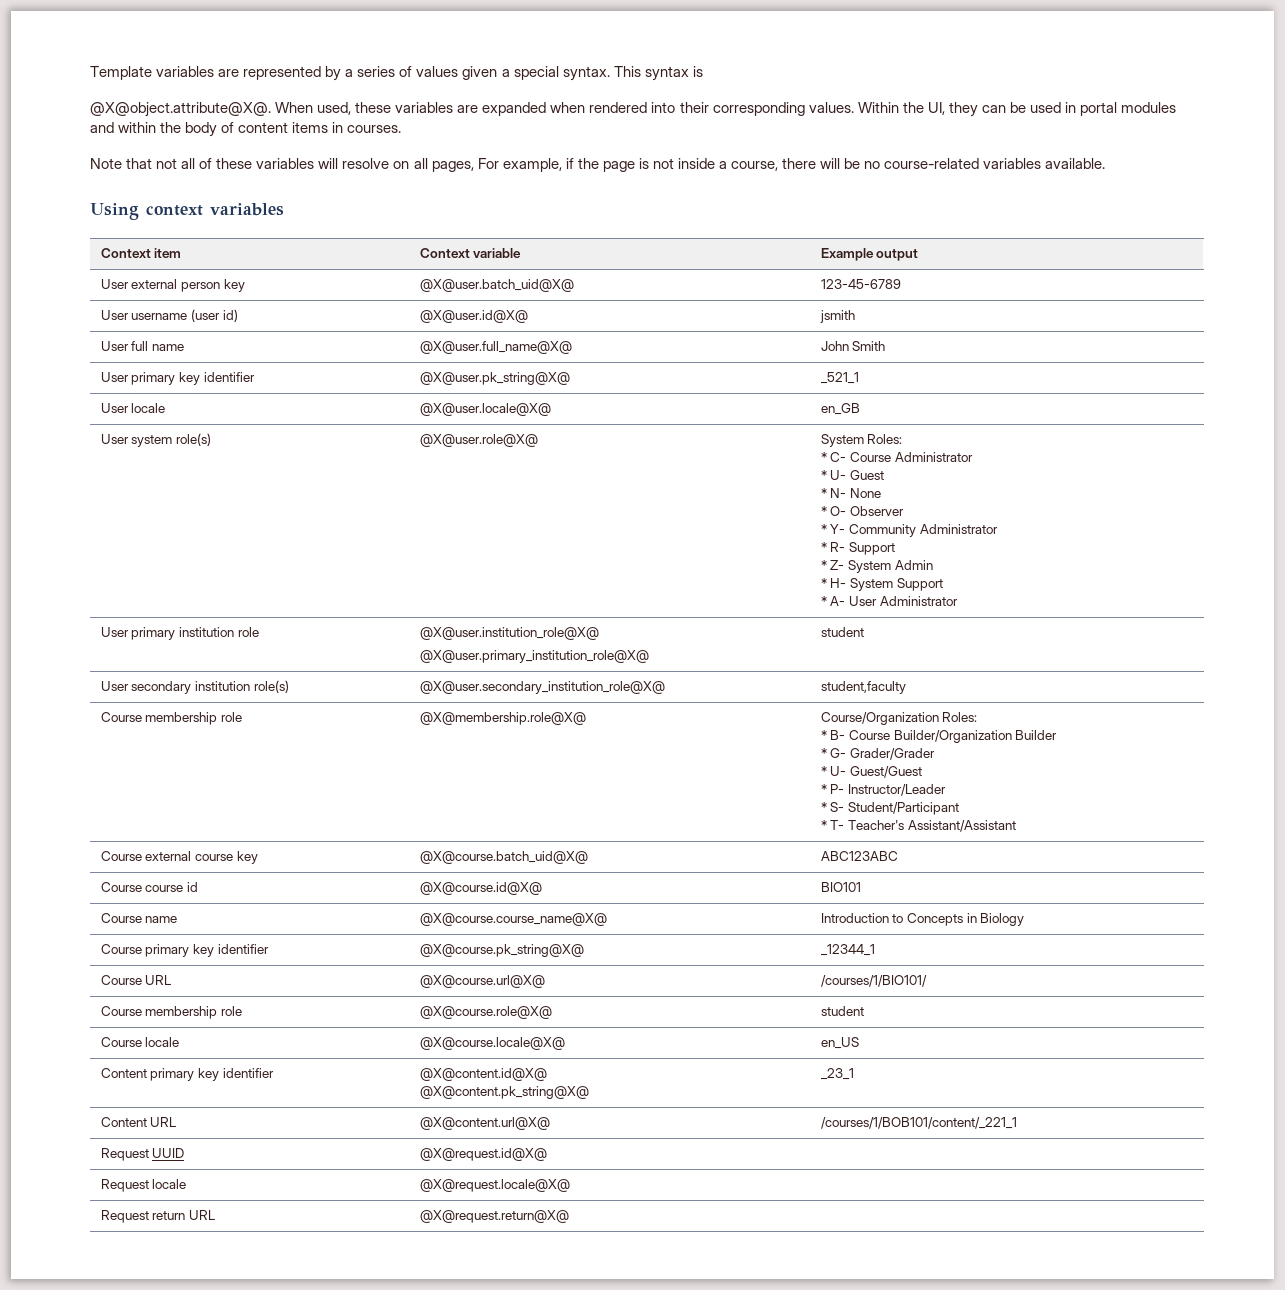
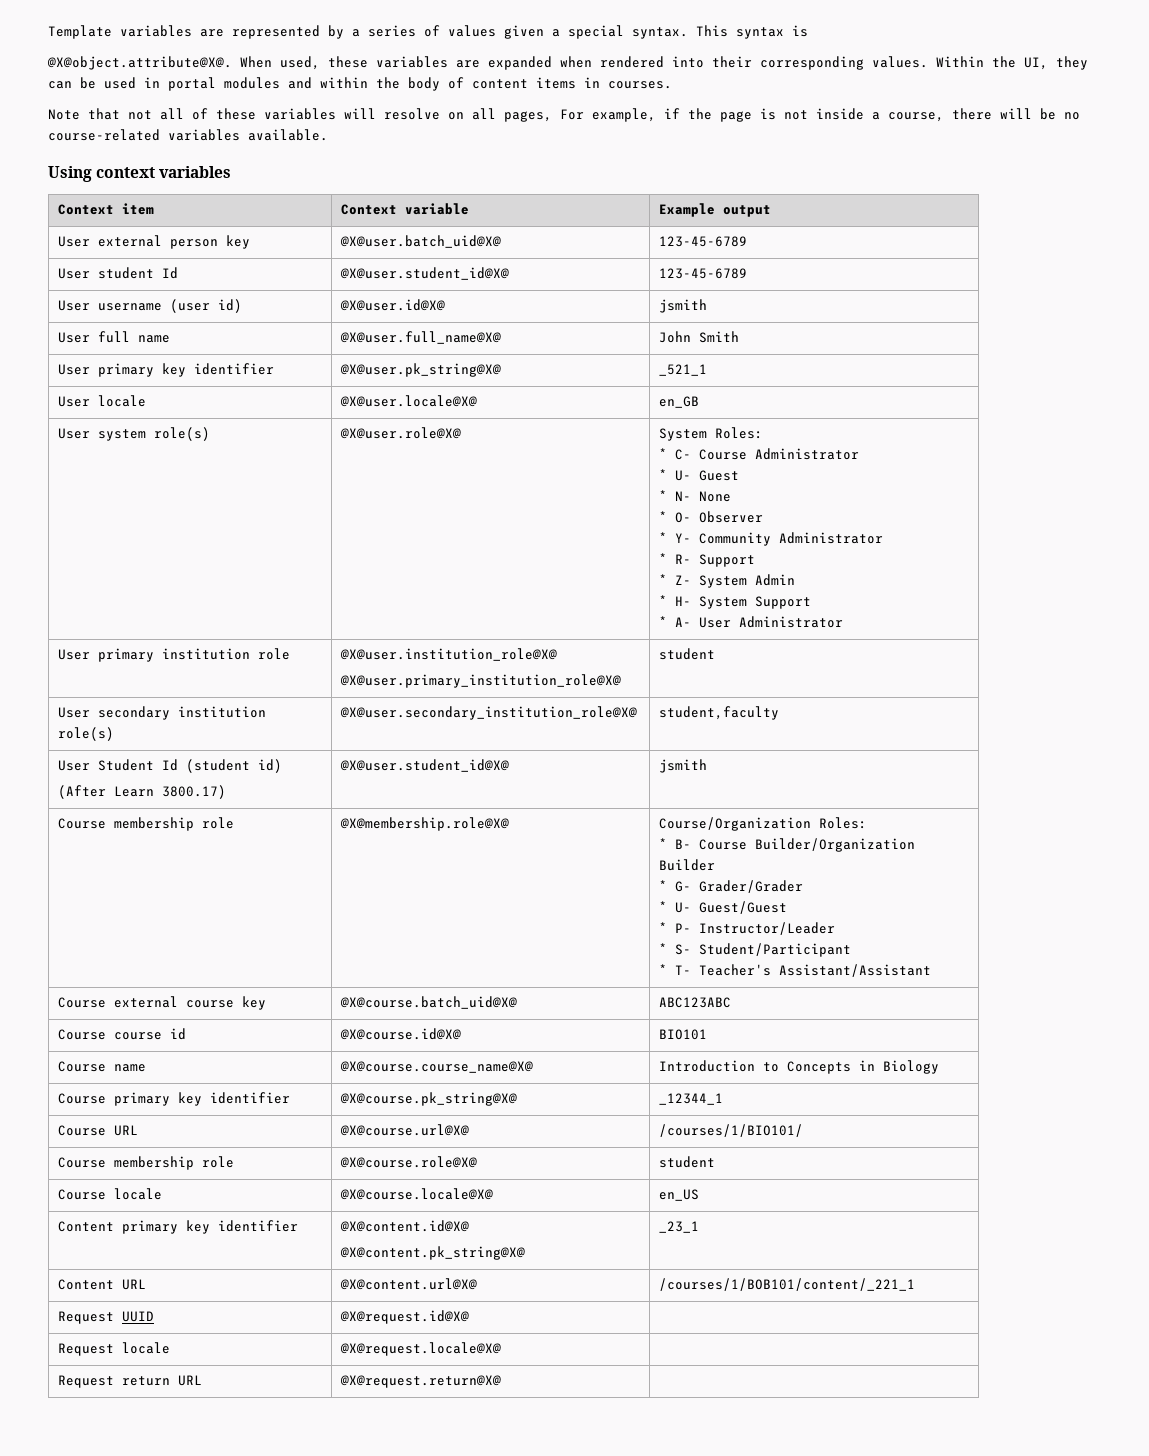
(901, 284) none -> [58,267,179,279] [340,267,510,280] [659,268,748,279] // User student Id | @X@user.student_id@X@ | 123-45-6789
(906, 687) none -> [58,759,283,773] [58,785,227,799] [340,759,510,772] [659,759,708,773] // User Student Id (student id) // (After Learn 3800.17) | @X@user.student_id@X@ | jsmith

